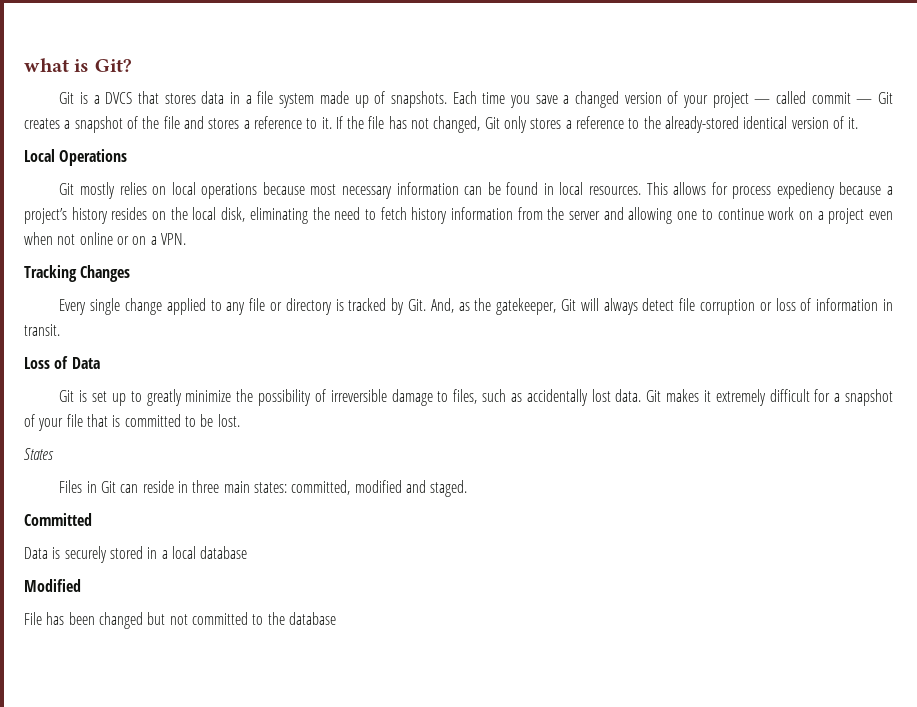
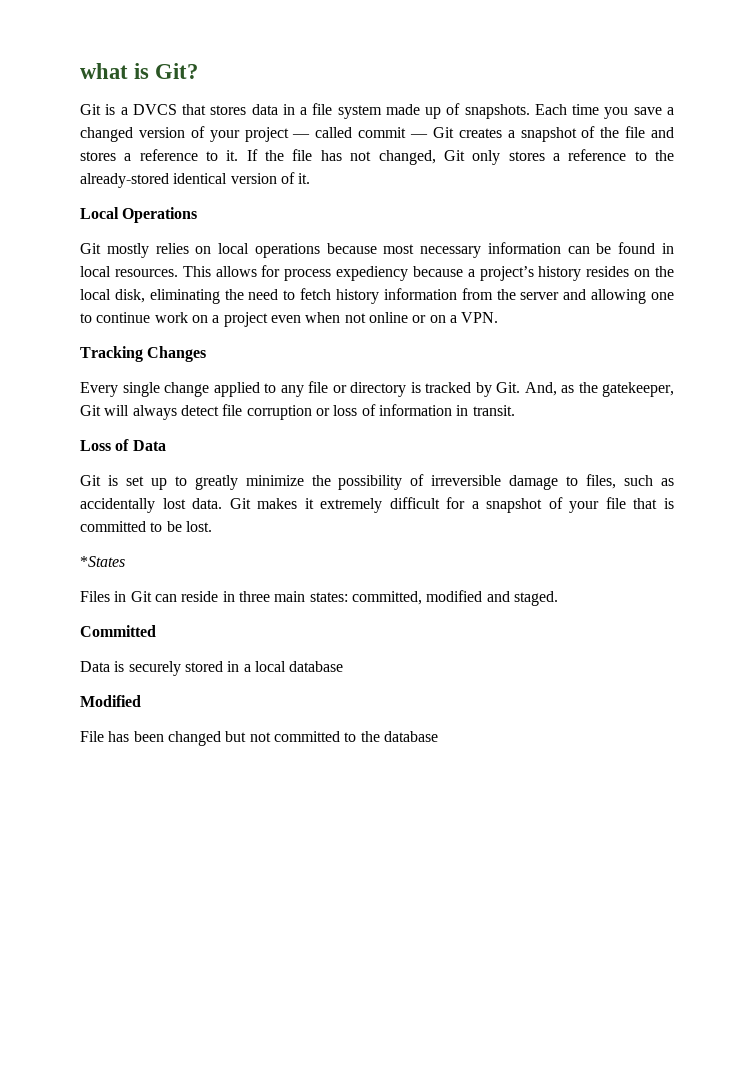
[24,448,54,460] States -> [80,556,125,567] *States

